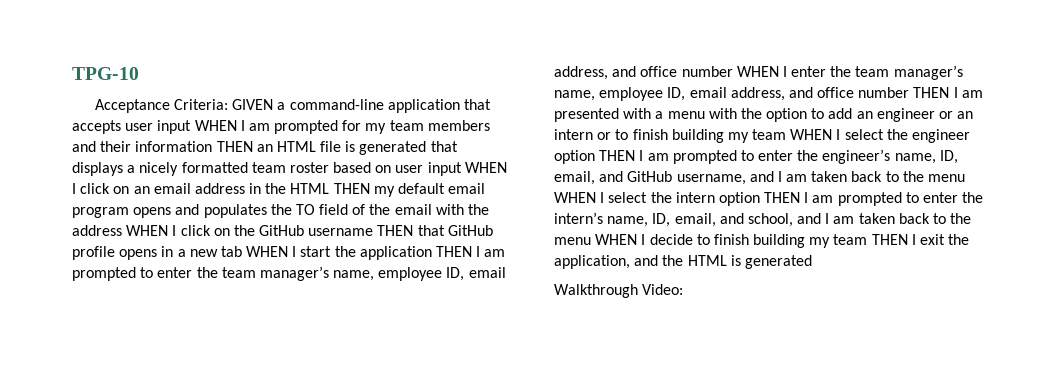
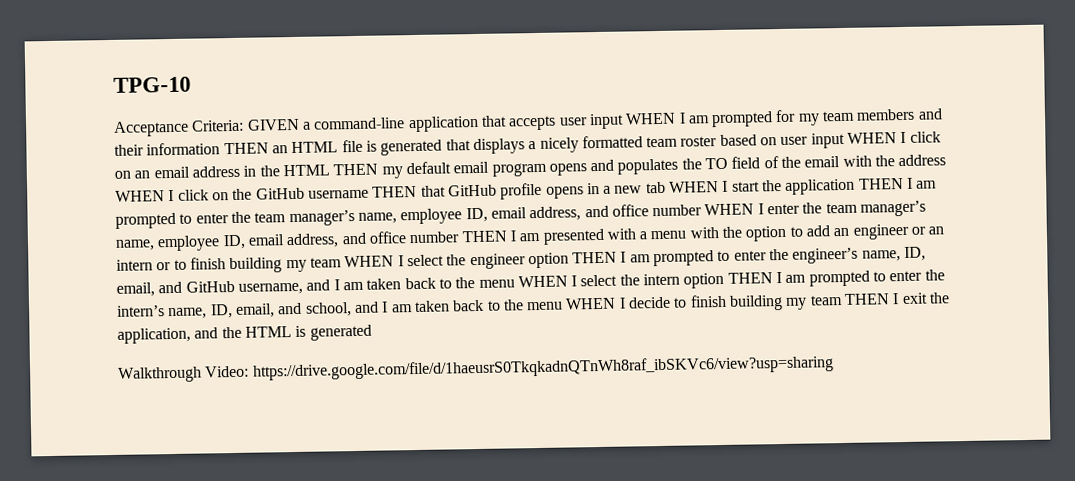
(684, 289) none -> [251,355,834,381] https://drive.google.com/file/d/1haeusrS0TkqkadnQTnWh8raf_ibSKVc6/view?usp=sharing

